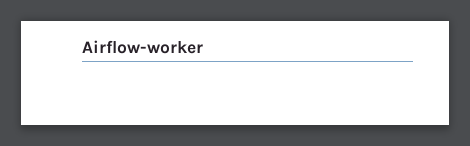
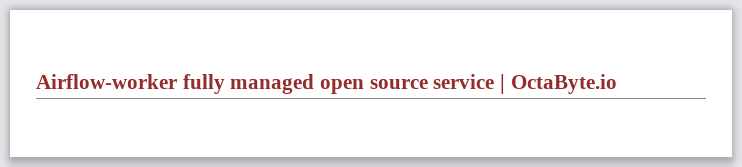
(203, 47) none -> [182,74,617,94] fully managed open source service | OctaByte.io

